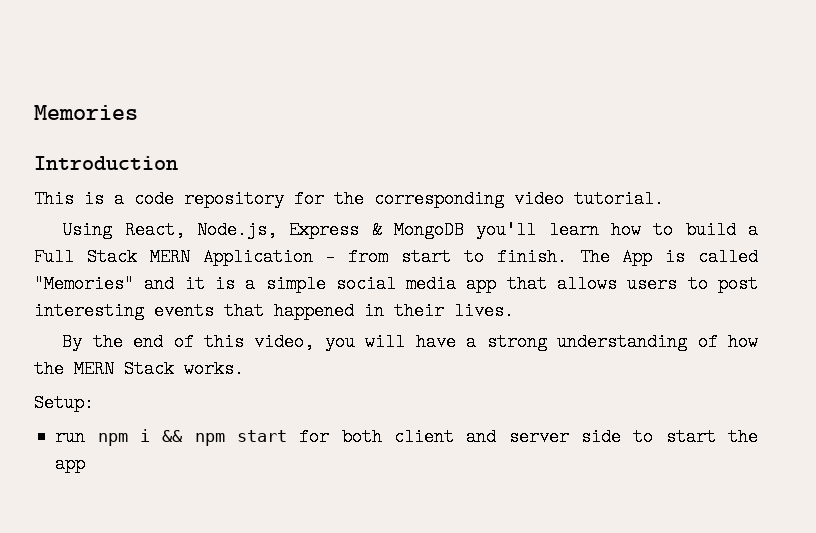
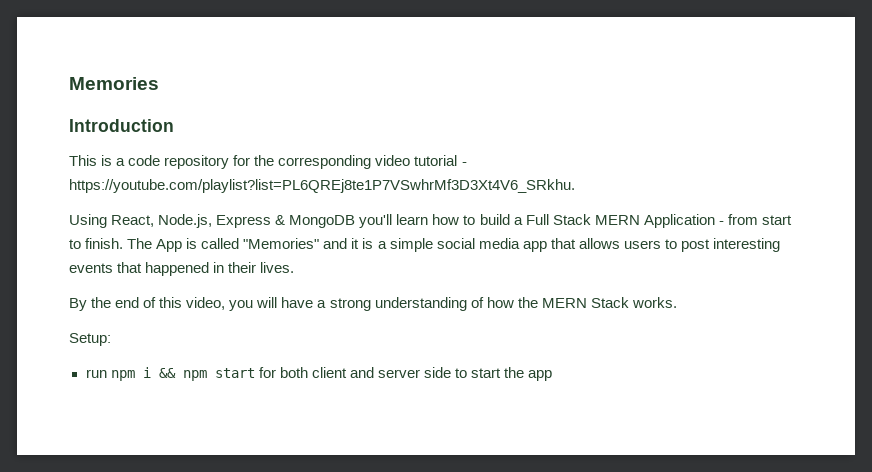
[574,190,664,208] tutorial. -> [414,155,467,166] [69,179,575,193] tutorial - https://youtube.com/playlist?list=PL6QREj8te1P7VSwhrMf3D3Xt4V6_SRkhu.

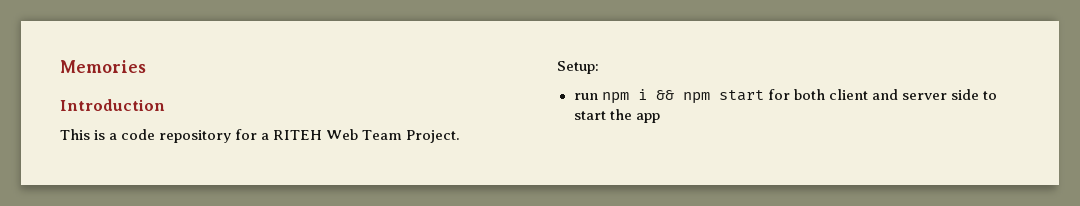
[254,155,467,169] [69,179,575,193] [69,214,792,228] [69,238,780,252] [69,262,295,276] [69,297,677,311] the corresponding video tutorial - https://youtube.com/playlist?list=PL6QREj8te1P7VSwhrMf3D3Xt4V6_SRkhu. // Using React, Node.js, Express & MongoDB you'll learn how to build a Full Stack MERN Application - from start to finish. The App is called "Memories" and it is a simple social media app that allows users to post interesting events that happened in their lives. // By the end of this video, you will have a strong understanding of how the MERN Stack works. -> [261,129,461,143] a RITEH Web Team Project.

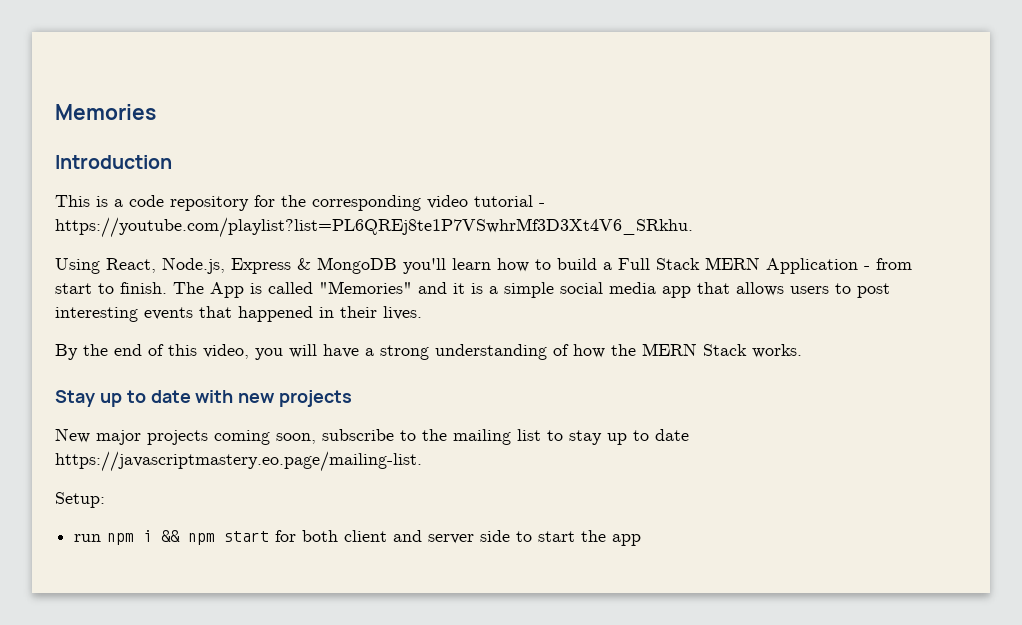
[261,129,461,143] a RITEH Web Team Project. -> [281,195,545,211] [55,217,693,238] [55,257,912,274] [55,281,890,298] [55,306,422,322] [55,343,802,360] [55,390,353,407] [55,428,689,445] [55,451,422,472] the corresponding video tutorial - https://youtube.com/playlist?list=PL6QREj8te1P7VSwhrMf3D3Xt4V6_SRkhu. // Using React, Node.js, Express & MongoDB you'll learn how to build a Full Stack MERN Application - from start to finish. The App is called "Memories" and it is a simple social media app that allows users to post interesting events that happened in their lives. // By the end of this video, you will have a strong understanding of how the MERN Stack works. // Stay up to date with new projects // New major projects coming soon, subscribe to the mailing list to stay up to date https://javascriptmastery.eo.page/mailing-list.

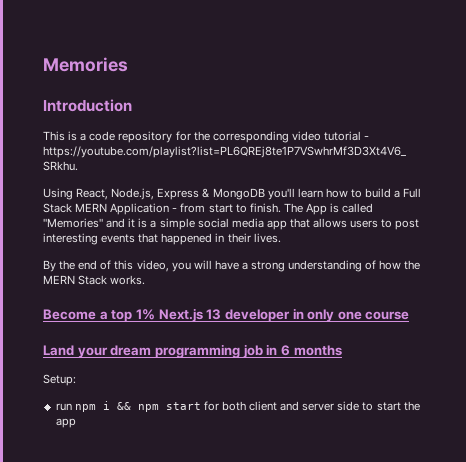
[55,390,353,407] [55,428,689,445] [55,451,422,472] Stay up to date with new projects // New major projects coming soon, subscribe to the mailing list to stay up to date https://javascriptmastery.eo.page/mailing-list. -> [43,308,410,322] [43,344,342,358] Become a top 1% Next.js 13 developer in only one course // Land your dream programming job in 6 months

